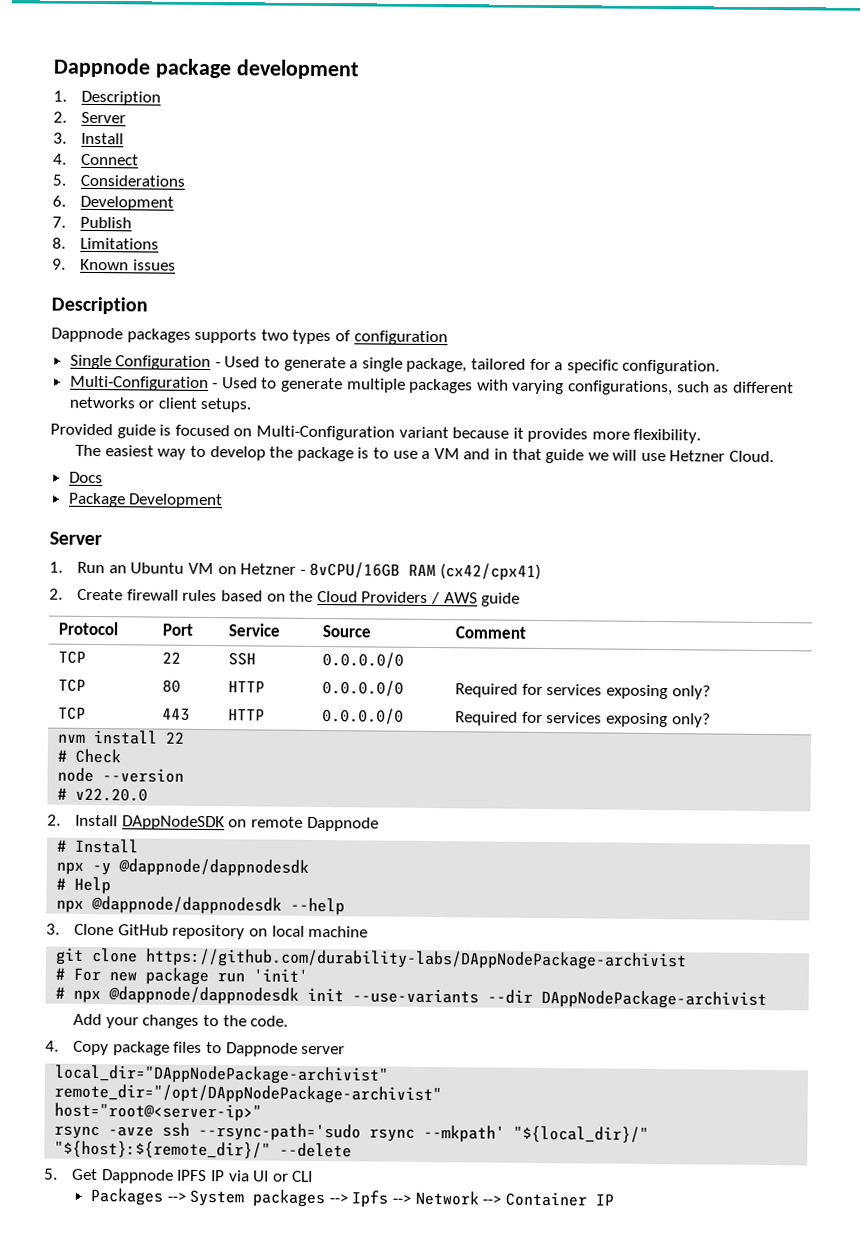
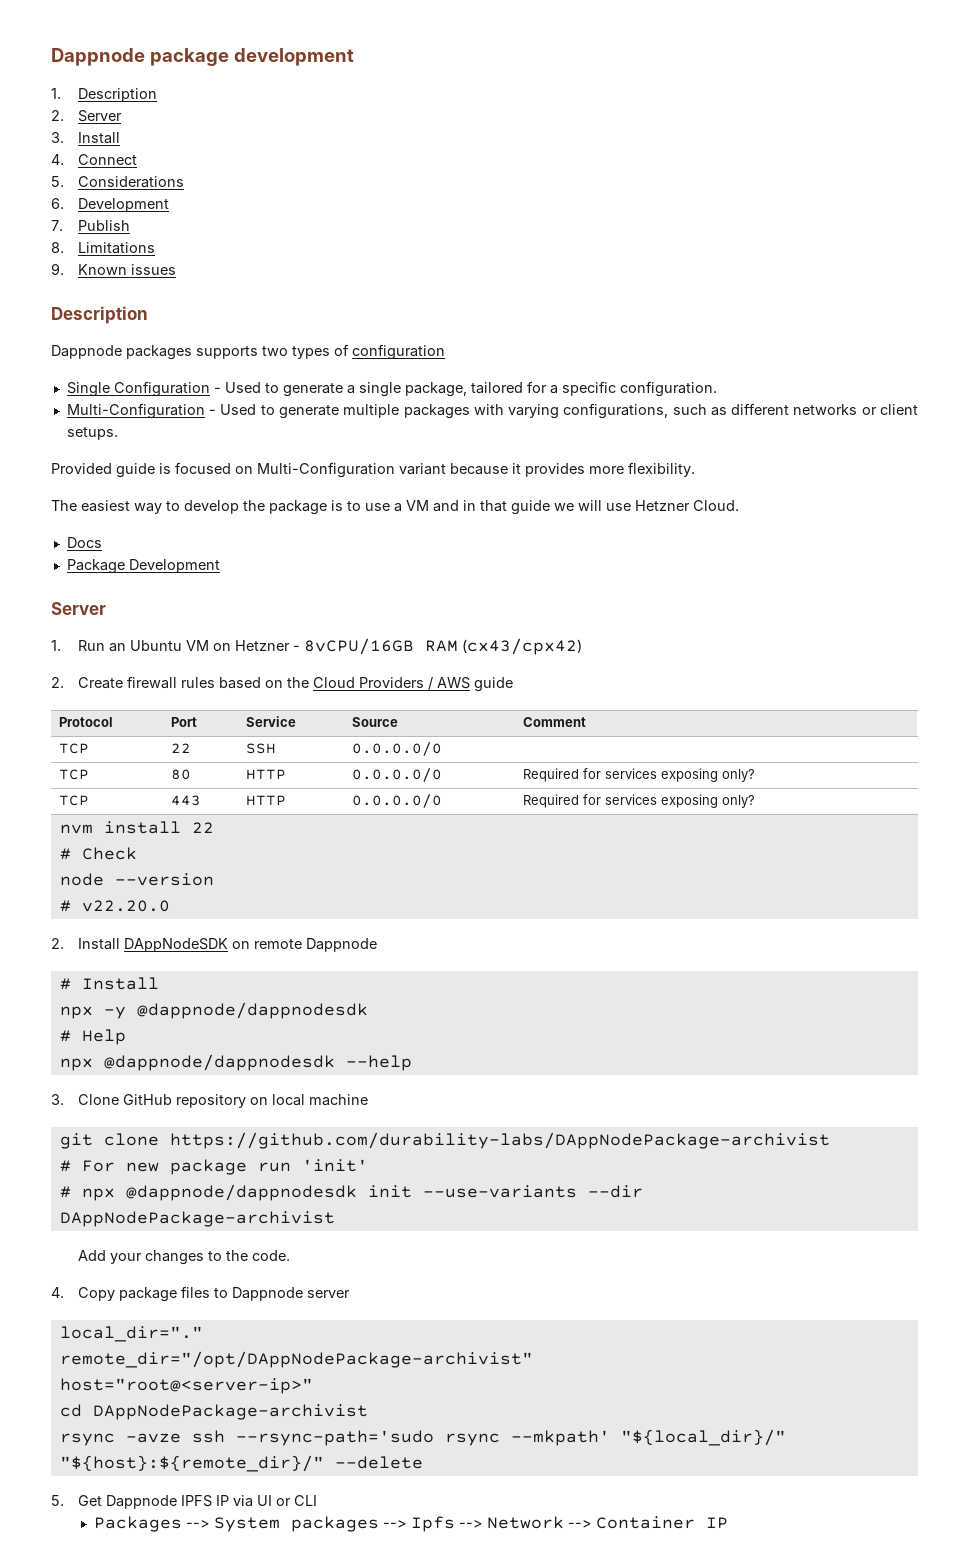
[439,563,541,581] (cx42/cpx41) -> [461,638,582,655] (cx43/cpx42)
[54,1064,390,1085] local_dir="DAppNodePackage-archivist" -> [59,1326,203,1342] local_dir="."
(263, 1112) none -> [59,1404,368,1420] // cd DAppNodePackage-archivist

